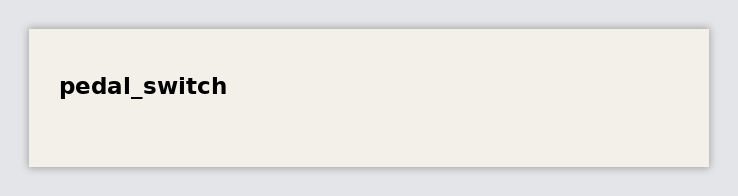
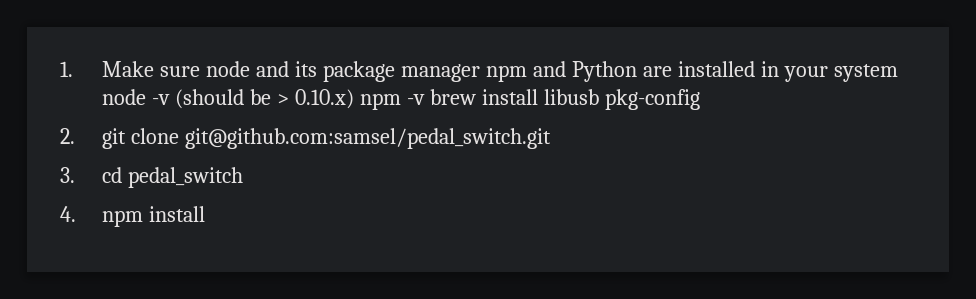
[59,77,227,99] pedal_switch -> [60,61,898,82] [102,89,700,110] [60,128,552,149] [60,167,244,188] [60,206,206,227] 1. Make sure node and its package manager npm and Python are installed in your system node -v (should be > 0.10.x) npm -v brew install libusb pkg-config // 2. git clone git@github.com:samsel/pedal_switch.git // 3. cd pedal_switch // 4. npm install

